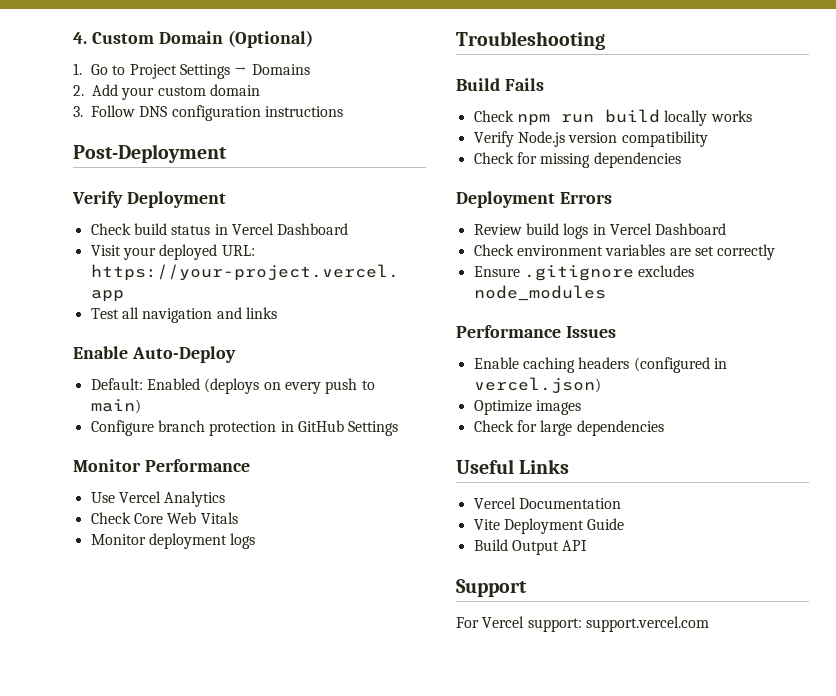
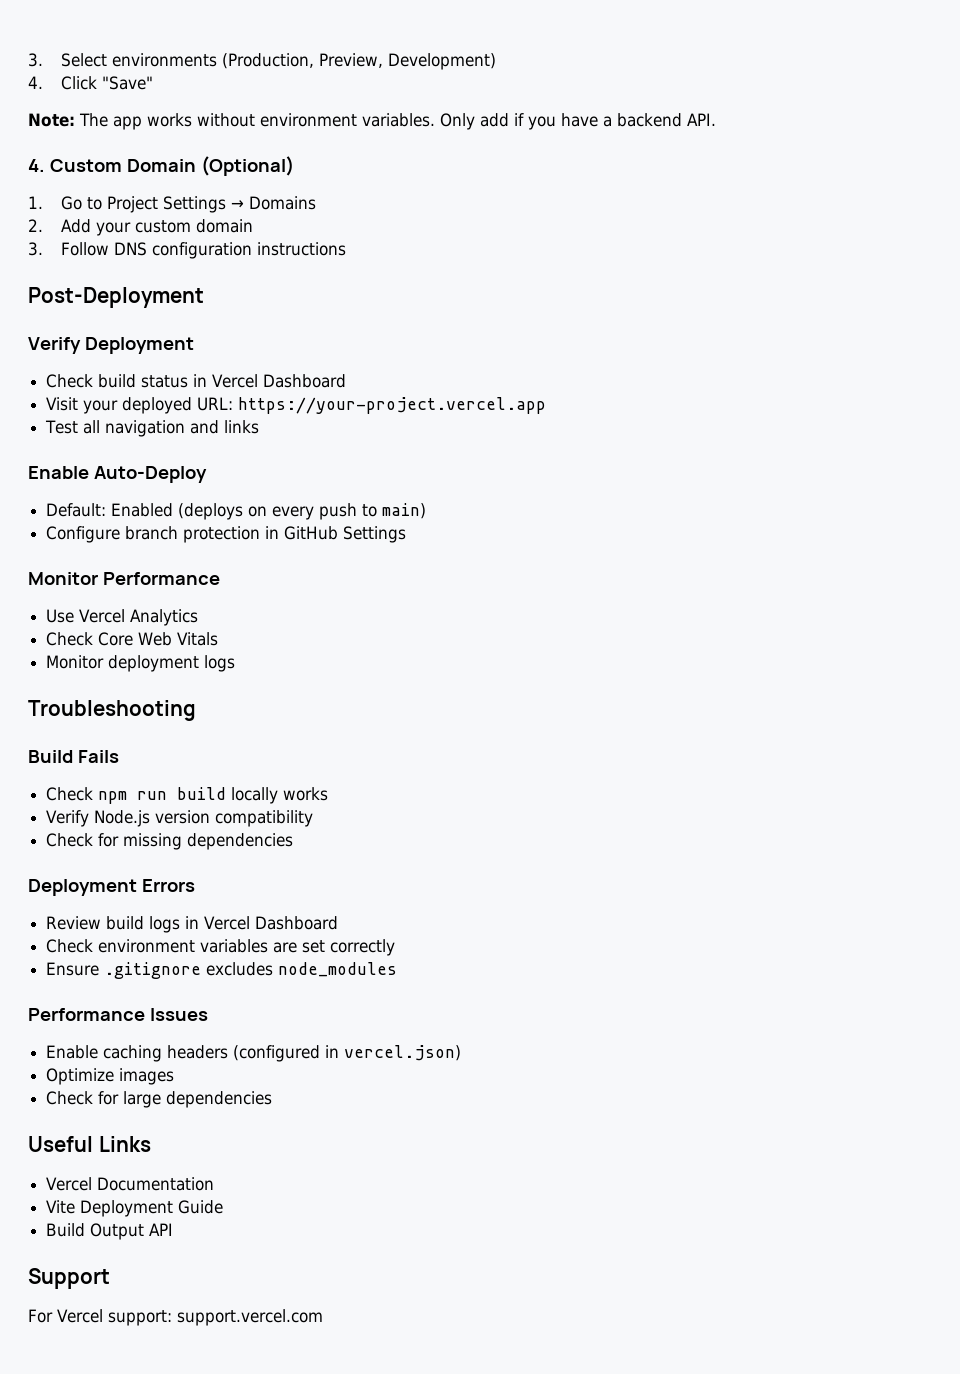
(73, 38) none -> [28,53,496,70] [28,76,153,90] [28,113,716,130] 3. Select environments (Production, Preview, Development) // 4. Click "Save" // Note: The app works without environment variables. Only add if you have a backend API. //

